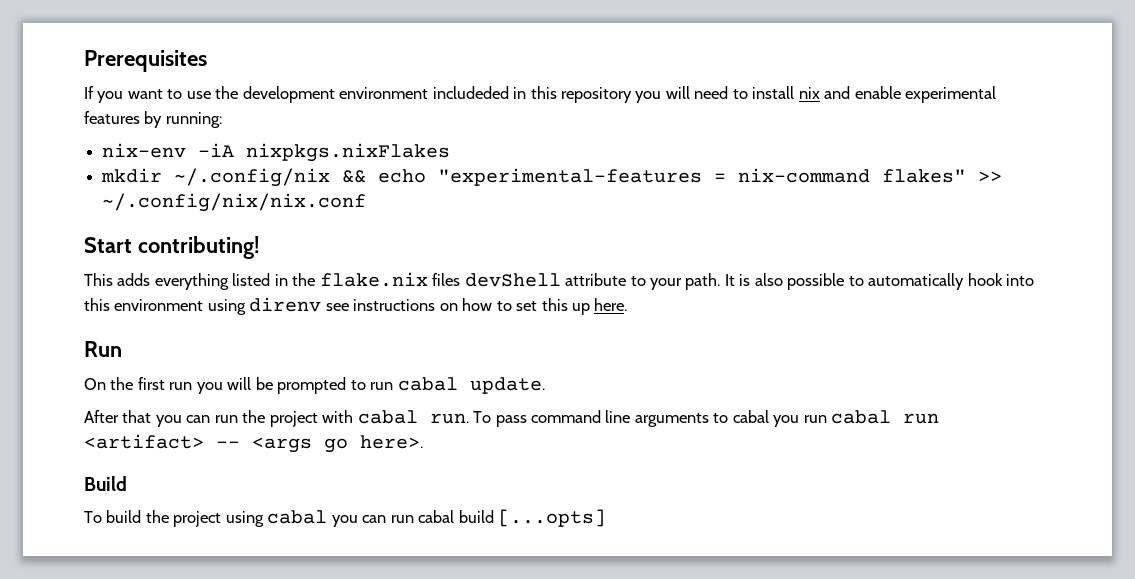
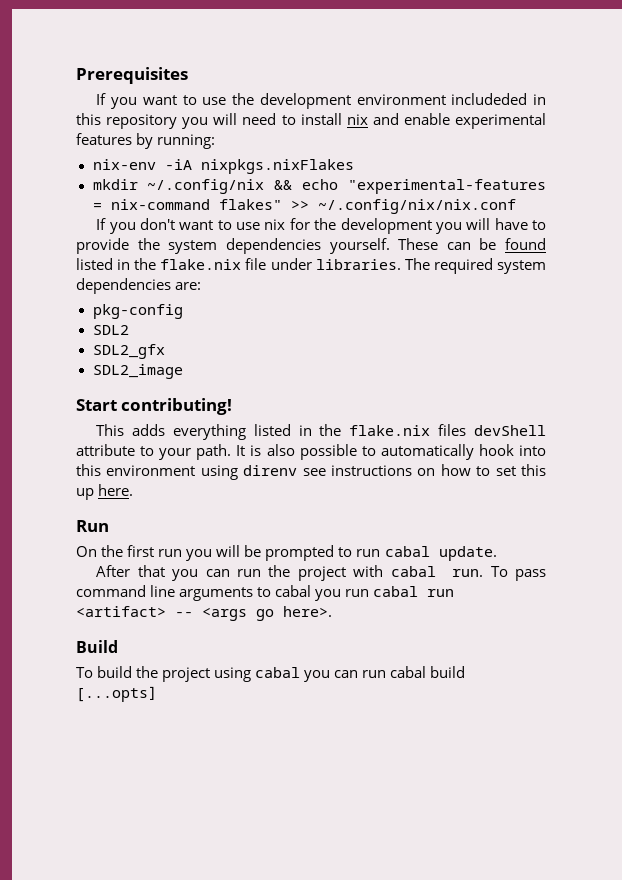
(367, 202) none -> [96,218,547,234] [76,238,546,254] [76,258,546,274] [76,278,202,294] [92,304,183,319] [92,325,129,335] [92,344,165,359] [92,364,183,379] // If you don't want to use nix for the development you will have to provide the system dependencies yourself. These can be found listed in the flake.nix file under libraries. The required system dependencies are: // pkg-config // SDL2 // SDL2_gfx // SDL2_image

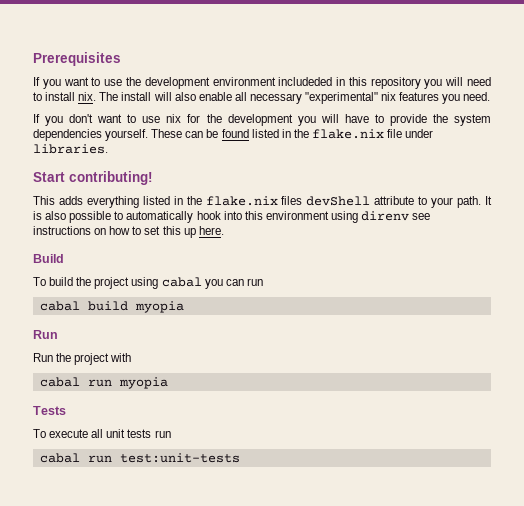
[346,113,546,129] [76,133,216,149] [92,159,354,174] [92,179,546,194] [92,199,516,214] nix and enable experimental features by running: // nix-env -iA nixpkgs.nixFlakes // mkdir ~/.config/nix && echo "experimental-features = nix-command flakes" >> ~/.config/nix/nix.conf -> [78,92,491,104] nix. The install will also enable all necessary "experimental" nix features you need.
[404,258,546,274] [76,278,202,294] [92,304,183,319] [92,325,129,335] [92,344,165,359] [92,364,183,379] The required system dependencies are: // pkg-config // SDL2 // SDL2_gfx // SDL2_image -> (108, 149) none
[76,520,109,532] [76,545,497,561] [96,565,547,581] [76,585,455,601] [76,606,332,621] // Run // On the first run you will be prompted to run cabal update. // After that you can run the project with cabal run. To pass command line arguments to cabal you run cabal run <artifact> -- <args go here>. -> (224, 230) none
(387, 674) none -> (263, 282) //
[76,686,157,702] [...opts] -> [134,301,184,313] [33,330,58,339] [33,353,132,365] [39,377,168,389] [33,406,66,415] [33,429,171,438] [39,453,240,463] myopia // Run // Run the project with // cabal run myopia // Tests // To execute all unit tests run // cabal run test:unit-tests

